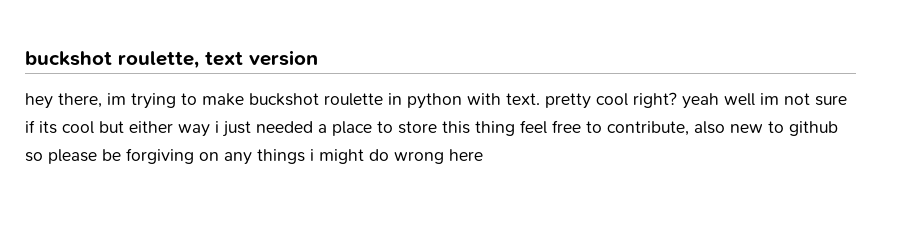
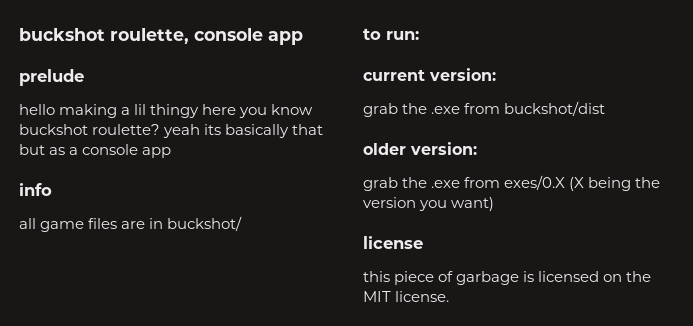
[205,50,318,66] [25,92,847,109] [25,120,838,137] [25,148,483,165] text version // hey there, im trying to make buckshot roulette in python with text. pretty cool right? yeah well im not sure if its cool but either way i just needed a place to store this thing feel free to contribute, also new to github so please be forgiving on any things i might do wrong here -> [194,28,303,45] [19,69,84,86] [19,104,314,118] [19,124,324,138] [19,144,172,158] [19,183,52,196] [19,216,243,232] [363,28,419,40] [363,68,496,81] [363,101,606,117] [363,142,477,155] [363,175,661,191] [363,197,495,211] [363,236,423,249] [363,271,652,285] [363,291,450,302] console app // prelude // hello making a lil thingy here you know buckshot roulette? yeah its basically that but as a console app // info // all game files are in buckshot/ // to run: // current version: // grab the .exe from buckshot/dist // older version: // grab the .exe from exes/0.X (X being the version you want) // license // this piece of garbage is licensed on the MIT license.

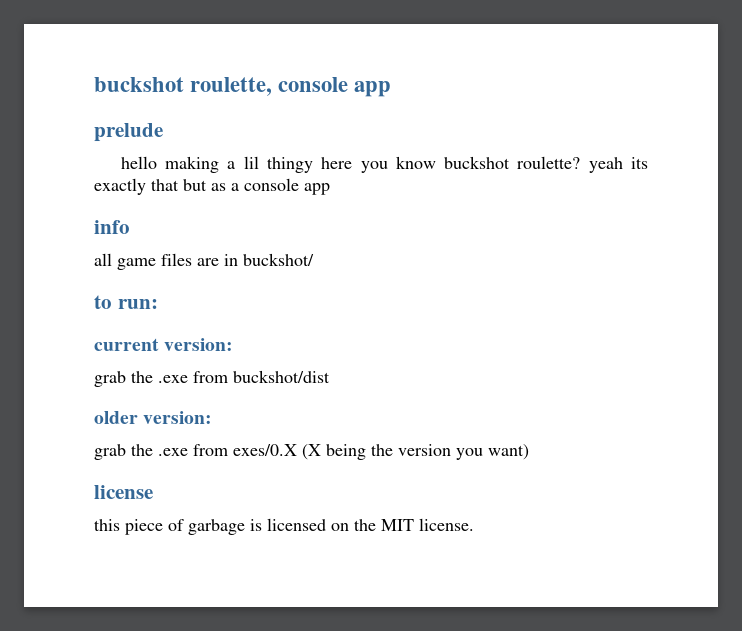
[225,124,290,138] basically -> [94,178,146,195] exactly

